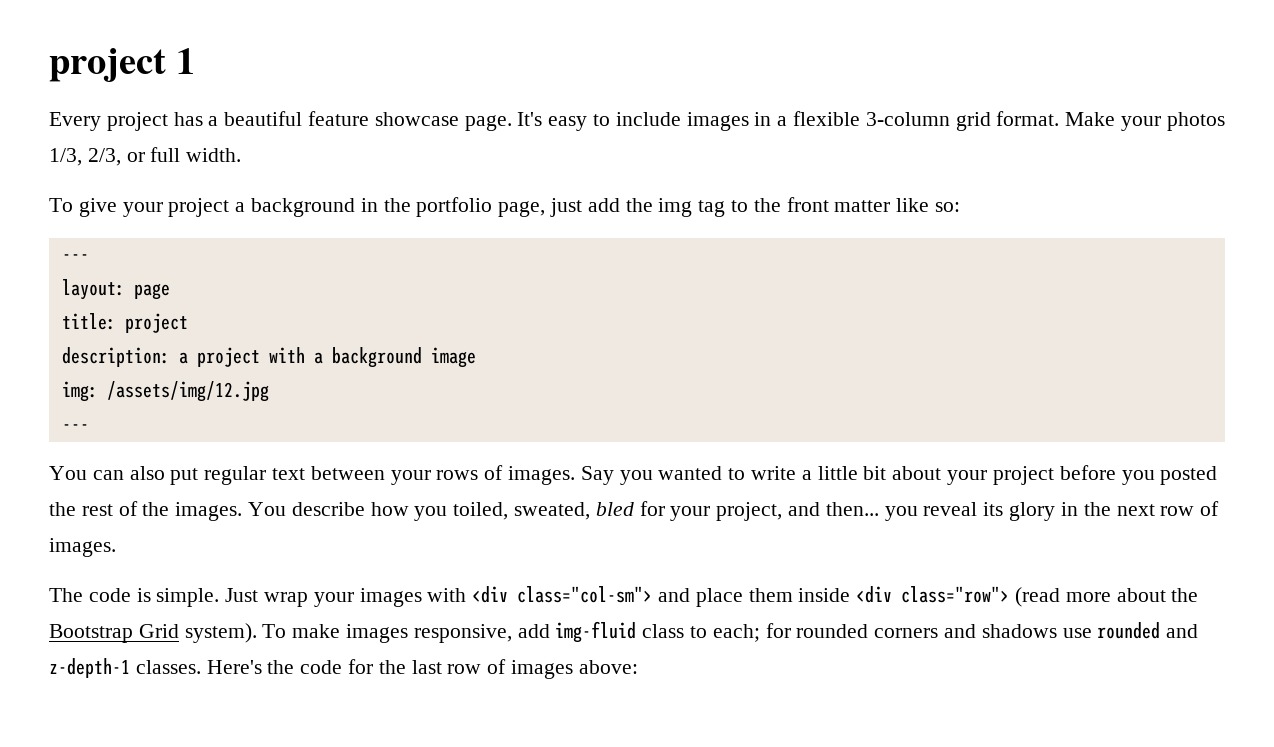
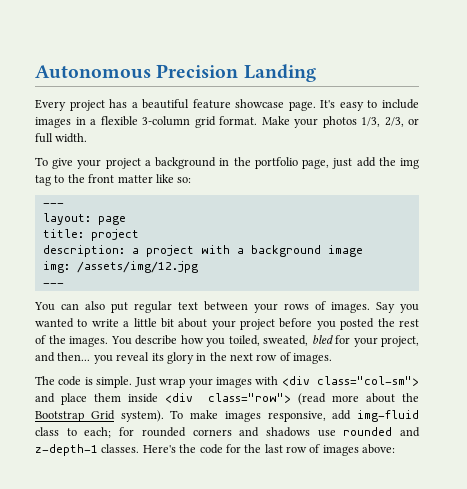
[49,48,196,82] project 1 -> [35,64,316,82] Autonomous Precision Landing

